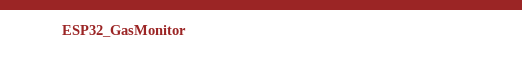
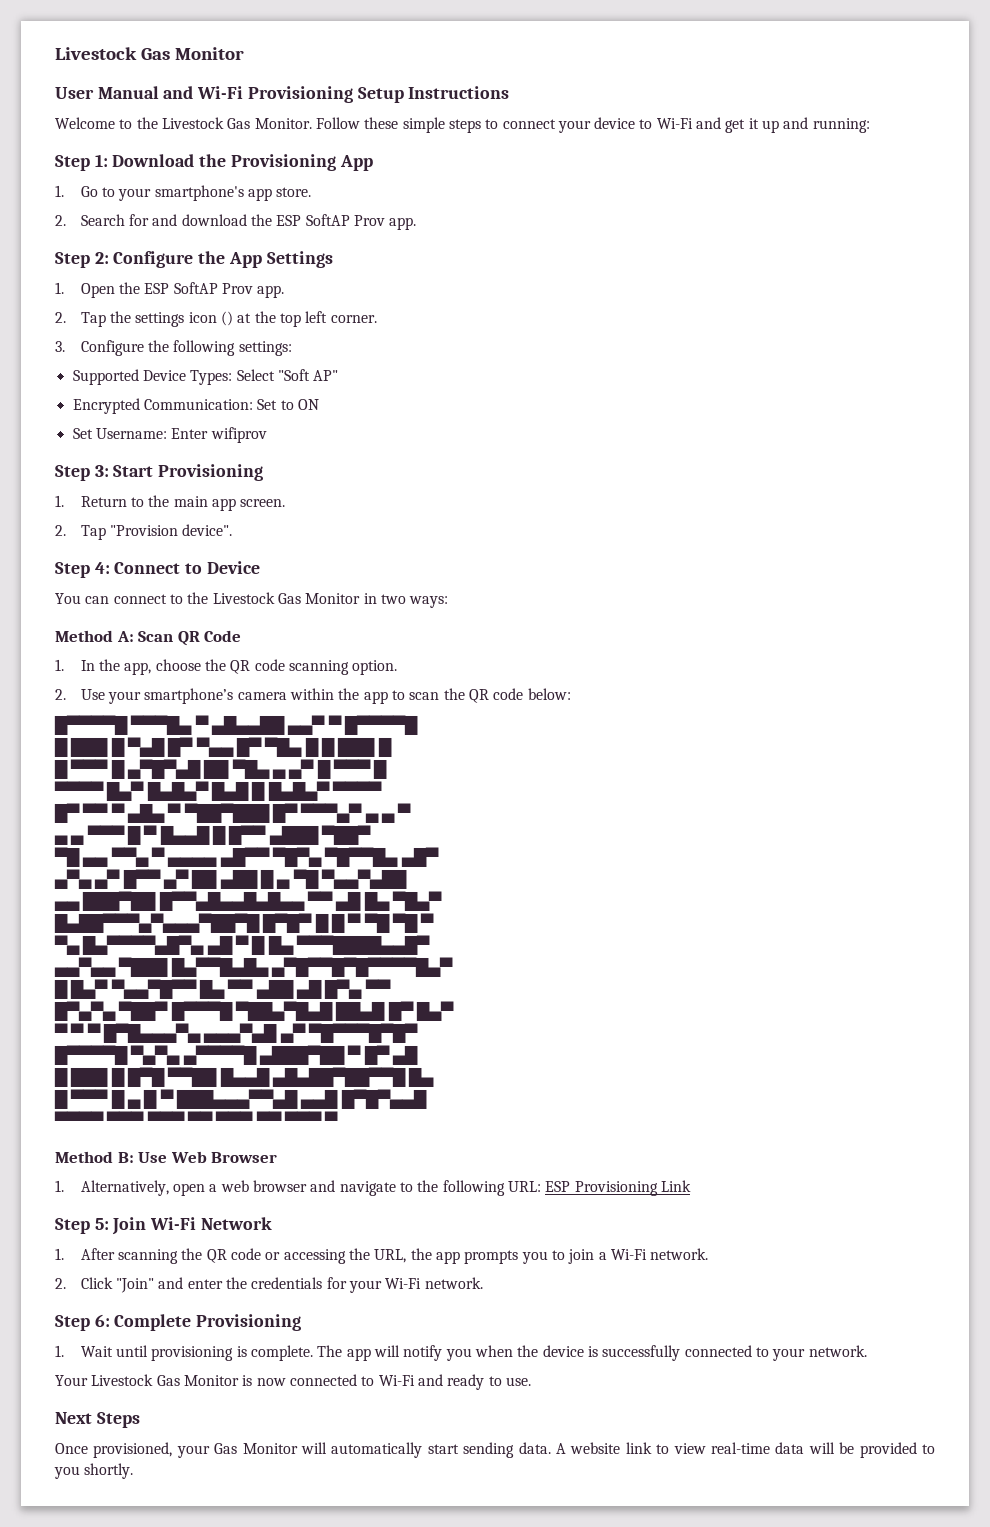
[62,25,186,37] ESP32_GasMonitor -> [55,47,244,60] [55,86,510,103] [55,117,870,133] [55,154,373,171] [55,185,312,201] [55,214,417,230] [55,251,333,268] [55,282,285,298] [55,311,377,327] [55,340,292,356] [72,369,339,385] [72,398,319,414] [72,427,267,443] [55,464,264,481] [55,495,286,511] [55,524,233,540] [55,561,260,578] [55,592,449,608] [55,630,242,646] [55,659,398,675] [55,688,571,704] [54,715,418,735] [54,737,392,757] [54,759,388,779] [54,781,382,801] [54,803,412,823] [54,825,371,845] [54,847,439,867] [54,869,407,889] [54,891,442,911] [54,913,435,933] [54,935,430,955] [54,957,453,977] [54,979,391,999] [54,1001,454,1021] [54,1023,418,1043] [54,1045,418,1065] [54,1067,435,1087] [54,1089,427,1109] [54,1111,339,1127] [55,1151,278,1163] [55,1180,691,1196] [55,1217,272,1235] [55,1248,709,1264] [55,1277,483,1293] [55,1314,302,1331] [55,1345,867,1361] [55,1374,531,1390] [55,1412,140,1428] [55,1442,935,1458] [54,1463,134,1479] Livestock Gas Monitor // User Manual and Wi-Fi Provisioning Setup Instructions // Welcome to the Livestock Gas Monitor. Follow these simple steps to connect your device to Wi-Fi and get it up and running: // Step 1: Download the Provisioning App // 1. Go to your smartphone's app store. // 2. Search for and download the ESP SoftAP Prov app. // Step 2: Configure the App Settings // 1. Open the ESP SoftAP Prov app. // 2. Tap the settings icon () at the top left corner. // 3. Configure the following settings: // Supported Device Types: Select "Soft AP" // Encrypted Communication: Set to ON // Set Username: Enter wifiprov // Step 3: Start Provisioning // 1. Return to the main app screen. // 2. Tap "Provision device". // Step 4: Connect to Device // You can connect to the Livestock Gas Monitor in two ways: // Method A: Scan QR Code // 1. In the app, choose the QR code scanning option. // 2. Use your smartphone’s camera within the app to scan the QR code below: // █▀▀▀▀█ ▀▀▀█▄ ▀ ▄█▄▄██ ▄▄▀ ▀ █▀▀▀▀█ // █ ███ █ ▀▄█ █▀ ▀▄▄ █▀ ▀█▄ █ █ ███ █ // █ ▀▀▀ █ ▄▀█▀▄█ ██ ▀█▄ ▄ ▄▀ █ ▀▀▀ █ // ▀▀▀▀ █▄▀ █▄█▄▀ █▄█ █ █▄█▄▀ ▀▀▀▀ // █▀ ▀▀ ▀ ▄█▄ ▀ ▀██▀███ █▀ ▀▀▀▄▀ ▄ ▄ ▀ // ▄ ▄ ▀▀▀ █ ▀ █▄▄█ █ █▀▀ ▄███ ▀██▀ // ▀█ ▄▄ ▀▀▄ ▀ ▄▄▄▄ ▄█▀▀ ▀█▀▄ ▀█▀▀█▄ ▄█▀ // ▄▀▄ ▄▀ █▀▀ ▄▀ ██ ▄██ █ ▄ ▀█ ▀▄▄▀▄██ // ▄▄ ███▀██ █▀▀▄█▄▄█▄█▄▄ ▀▀ ▄█ █▄ ▀█▄▀ // █▄██▀▀▀▄▀▄▄▄▀██▀█ █▀█▀ █ █ ▀ ▀█ ▀█ ▀ // ▀▄ █▄▀▀▀▀▄█▀▄ ▄█ ▀ █ █▄ ▀▀▀████▄▄█▀ // ▄▄▀▄▄ ▀███ █▄▀▀█▄█▄ ▄▀█▀▀█▀█▀▀▀▀█▄▀ // █ █▄▀ ▀▄▄▀█▀▀ █▄ ▀▀ ▄██ ▄█ █▀▄ ▀▀ // █▀▄▀▄ ▀██▀ █▀▀▀█ ▀██▄▀█▄█ ██▄█ █▀ █▄▀ // ▀ ▀ ▀ █▀█▄▄▄▀▄ ▄▄▄▀▄█ ▄▀ ▀█▀▀▀█▀█▀ // █▀▀▀▀█ ▀▄▀▄ ▄▀▀▀▀█ ▄███▀██ ▀ █▀ ▄█ // █ ███ █ █▀█ ▀▀██ █▄▄█ ▄█▄██▀██▀▀█ █▄ // █ ▀▀▀ █ ▄ █ ▀ ███▄▄▄▀▀▄█ ▄▄█ █▀█▀▄▄█ // ▀▀▀▀ ▀▀▀ ▀▀▀ ▀▀ ▀▀▀ ▀▀ ▀▀▀ ▀ // Method B: Use Web Browser // 1. Alternatively, open a web browser and navigate to the following URL: ESP Provisioning Link // Step 5: Join Wi-Fi Network // 1. After scanning the QR code or accessing the URL, the app prompts you to join a Wi-Fi network. // 2. Click "Join" and enter the credentials for your Wi-Fi network. // Step 6: Complete Provisioning // 1. Wait until provisioning is complete. The app will notify you when the device is successfully connected to your network. // Your Livestock Gas Monitor is now connected to Wi-Fi and ready to use. // Next Steps // Once provisioned, your Gas Monitor will automatically start sending data. A website link to view real-time data will be provided to you shortly.

